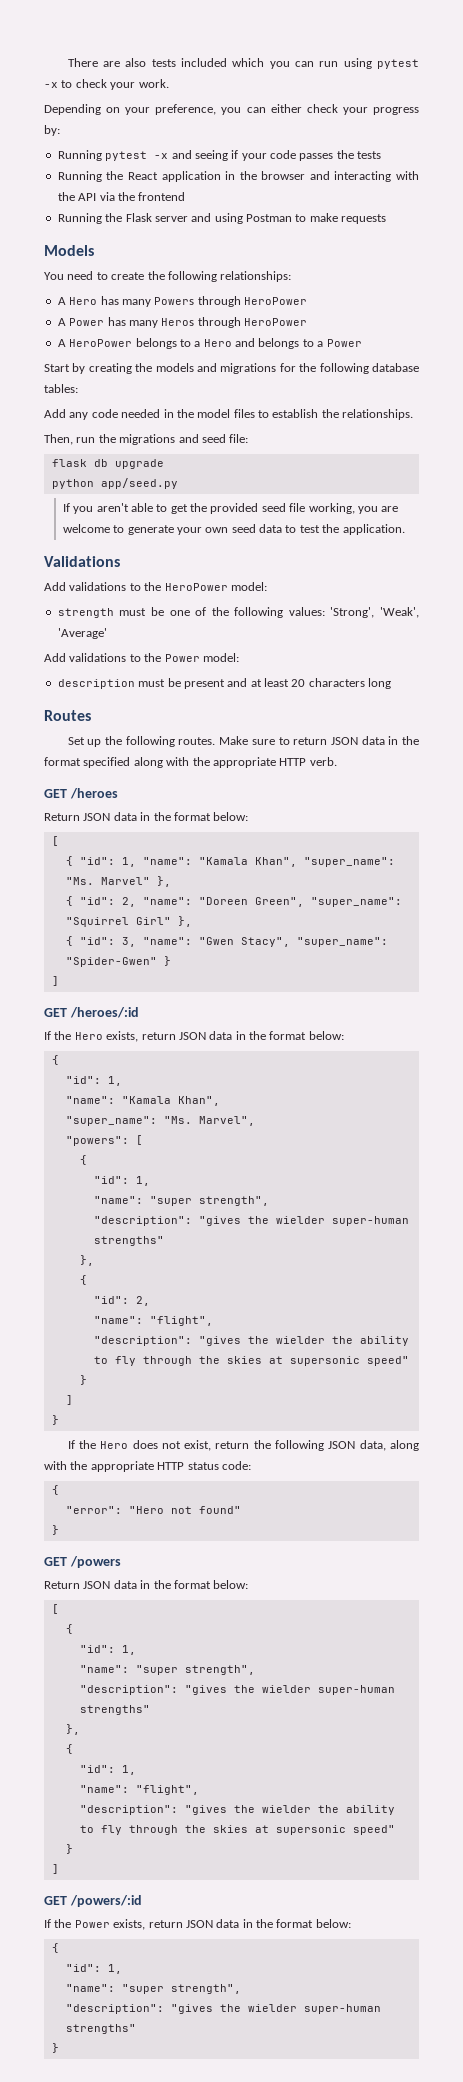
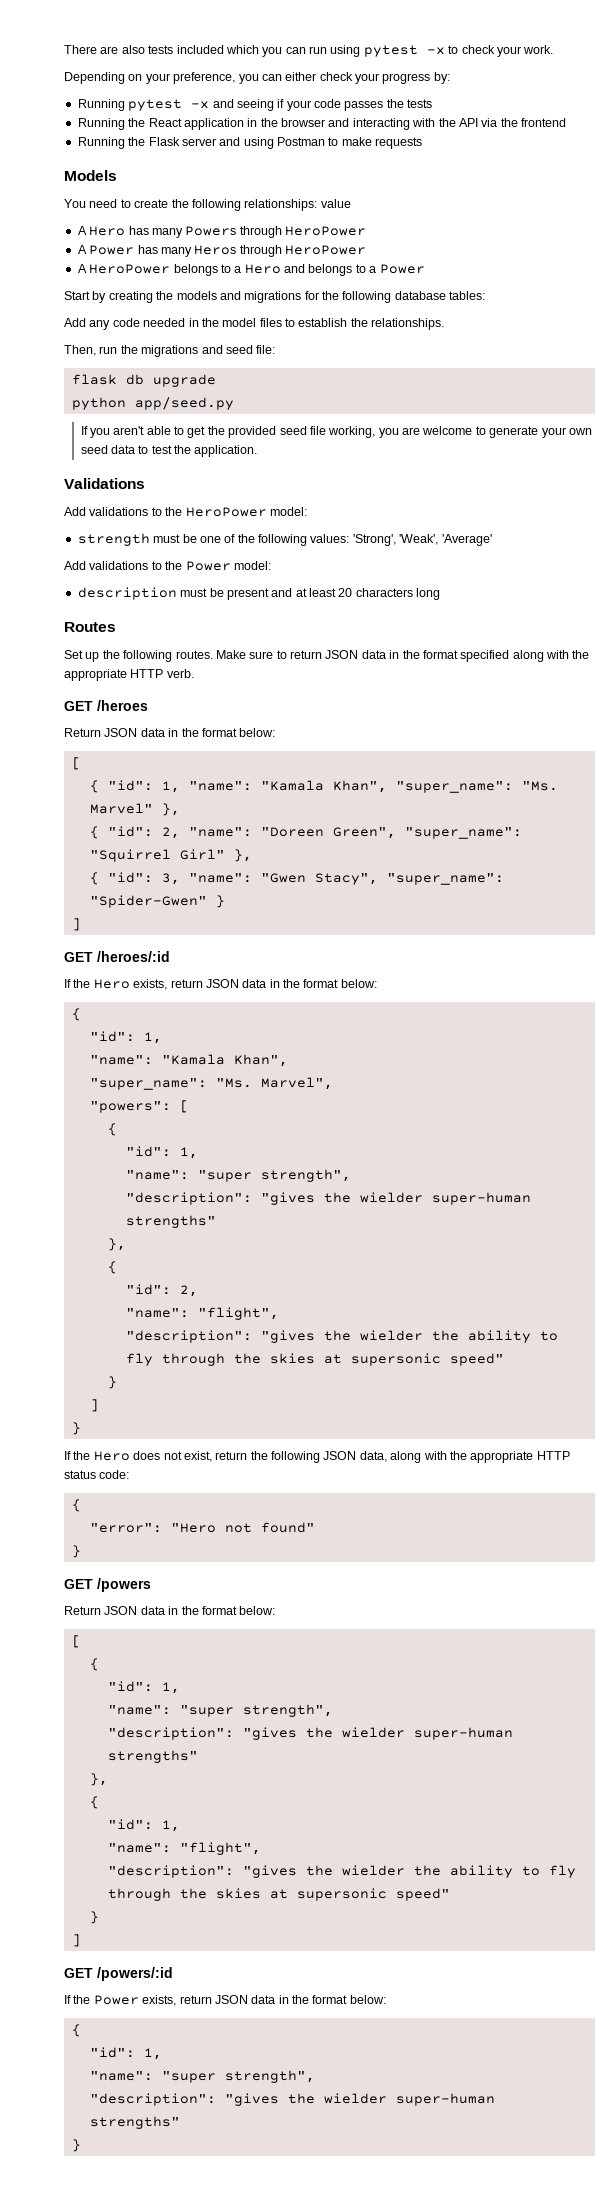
(292, 276) none -> [320,199,351,208] value

